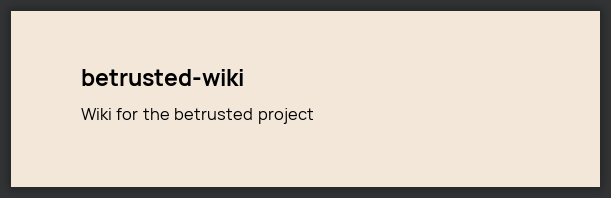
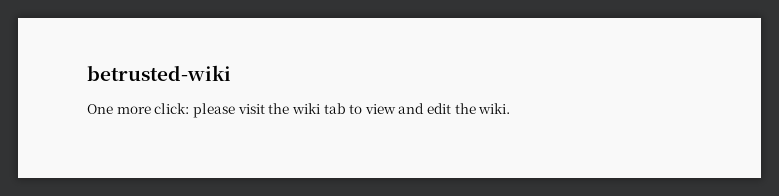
[81,108,314,124] Wiki for the betrusted project -> [87,103,511,118] One more click: please visit the wiki tab to view and edit the wiki.

